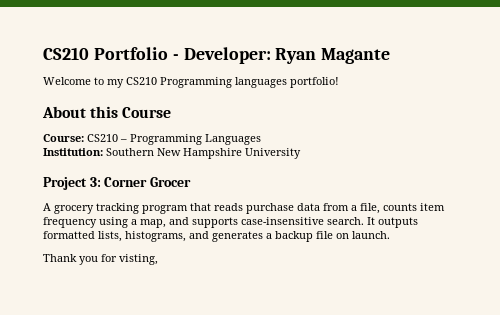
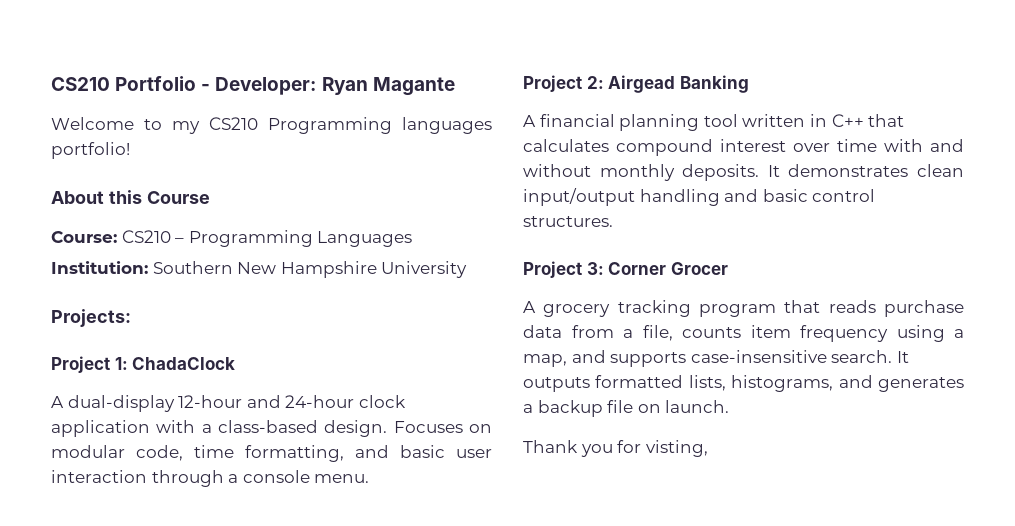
(301, 153) none -> [51,309,131,327] [51,356,236,373] [51,395,406,412] [51,420,492,437] [51,445,492,462] [51,470,370,487] [523,75,749,93] [523,114,905,131] [523,139,964,156] [523,164,964,181] [523,188,876,206] [523,216,613,227] // Projects: // Project 1: ChadaClock // A dual-display 12-hour and 24-hour clock application with a class-based design. Focuses on modular code, time formatting, and basic user interaction through a console menu. // Project 2: Airgead Banking // A financial planning tool written in C++ that calculates compound interest over time with and without monthly deposits. It demonstrates clean input/output handling and basic control structures.

